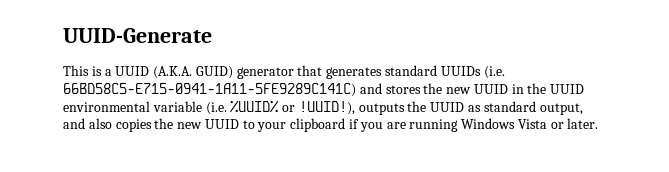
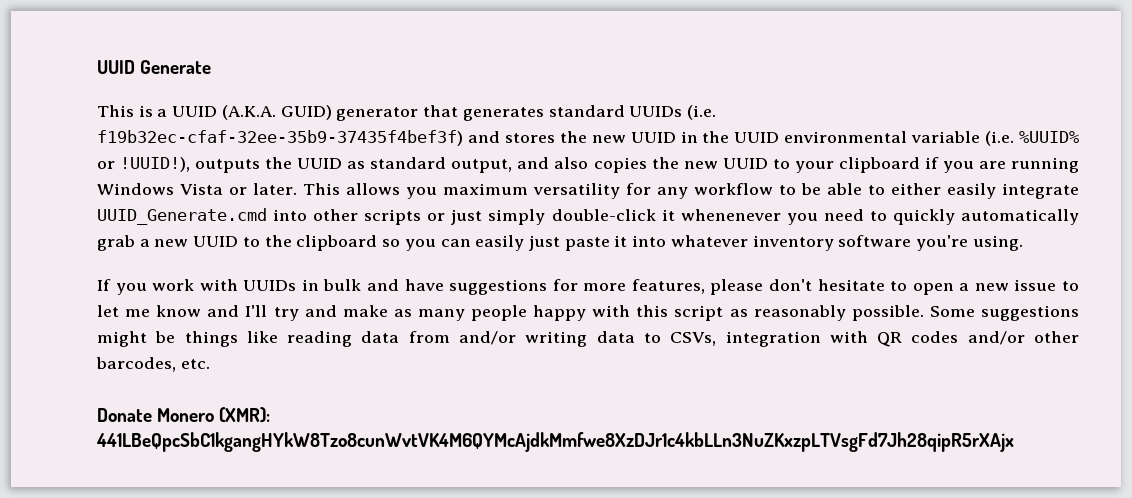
[63,28,212,43] UUID-Generate -> [97,60,212,74] UUID Generate
[63,83,356,97] 66BD58C5-E715-0941-1A11-5FE9289C141C) -> [97,130,463,146] f19b32ec-cfaf-32ee-35b9-37435f4bef3f)
(599, 123) none -> [303,183,1079,199] [97,208,1079,225] [97,235,1023,251] [97,279,1079,295] [97,305,1079,321] [97,331,1079,347] [96,357,210,372] [97,407,271,423] [96,432,1014,452] This allows you maximum versatility for any workflow to be able to either easily integrate UUID_Generate.cmd into other scripts or just simply double-click it whenenever you need to quickly automatically grab a new UUID to the clipboard so you can easily just paste it into whatever inventory software you're using. // If you work with UUIDs in bulk and have suggestions for more features, please don't hesitate to open a new issue to let me know and I'll try and make as many people happy with this script as reasonably possible. Some suggestions might be things like reading data from and/or writing data to CSVs, integration with QR codes and/or other barcodes, etc. // Donate Monero (XMR): 441LBeQpcSbC1kgangHYkW8Tzo8cunWvtVK4M6QYMcAjdkMmfwe8XzDJr1c4kbLLn3NuZKxzpLTVsgFd7Jh28qipR5rXAjx

